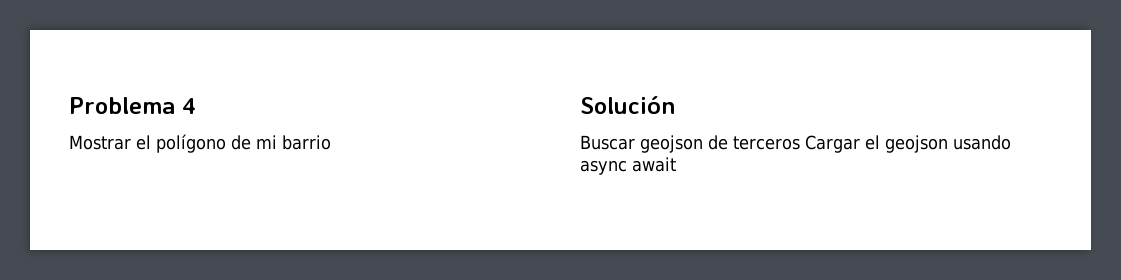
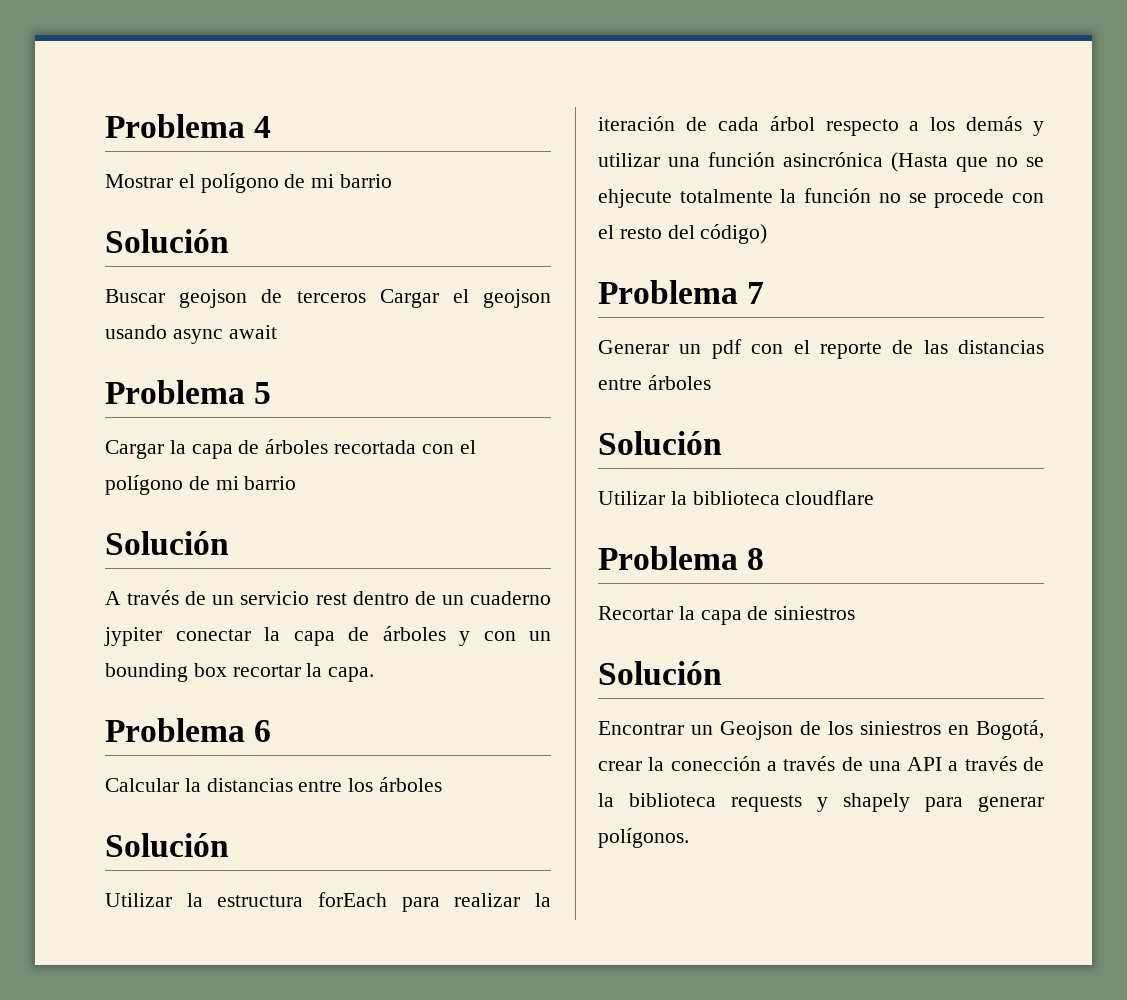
(676, 164) none -> [105,380,272,404] [105,439,476,459] [105,475,297,495] [105,531,229,555] [105,590,551,605] [104,626,551,646] [105,663,375,682] [105,718,272,742] [105,777,443,792] [105,833,229,857] [105,892,551,912] [598,116,1044,136] [598,152,1044,172] [598,188,1044,208] [598,224,768,244] [598,280,765,304] [598,339,1044,359] [598,375,711,390] [598,431,722,455] [598,490,875,505] [598,546,765,570] [598,606,856,625] [598,661,722,685] [598,720,1044,740] [598,756,1044,771] [598,793,1044,812] [598,828,689,848] // Problema 5 // Cargar la capa de árboles recortada con el polígono de mi barrio // Solución // A través de un servicio rest dentro de un cuaderno jypiter conectar la capa de árboles y con un bounding box recortar la capa. // Problema 6 // Calcular la distancias entre los árboles // Solución // Utilizar la estructura forEach para realizar la iteración de cada árbol respecto a los demás y utilizar una función asincrónica (Hasta que no se ehjecute totalmente la función no se procede con el resto del código) // Problema 7 // Generar un pdf con el reporte de las distancias entre árboles // Solución // Utilizar la biblioteca cloudflare // Problema 8 // Recortar la capa de siniestros // Solución // Encontrar un Geojson de los siniestros en Bogotá, crear la conección a través de una API a través de la biblioteca requests y shapely para generar polígonos.

